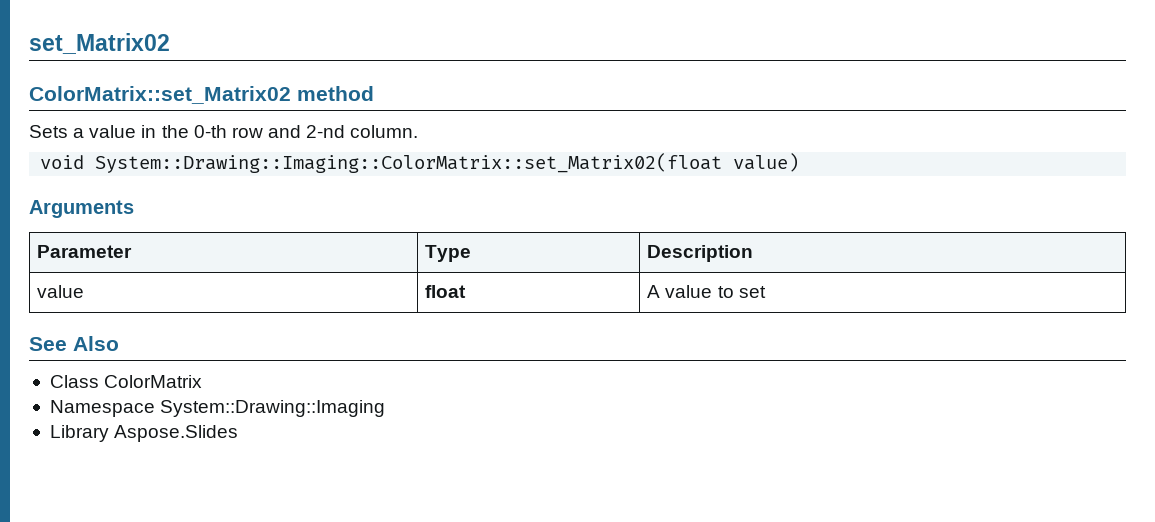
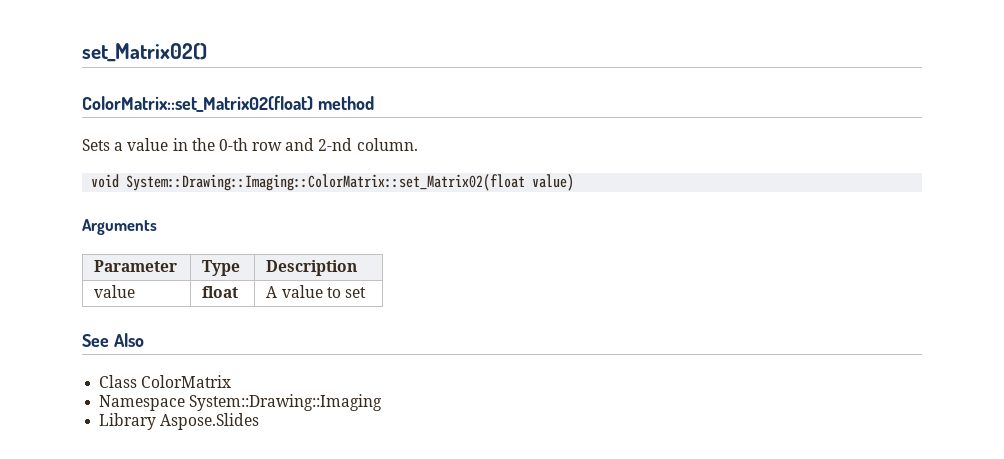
[29,33,170,54] [29,86,291,104] set_Matrix02 // ColorMatrix::set_Matrix02 -> [82,43,207,62] [82,96,313,112] set_Matrix02() // ColorMatrix::set_Matrix02(float)

